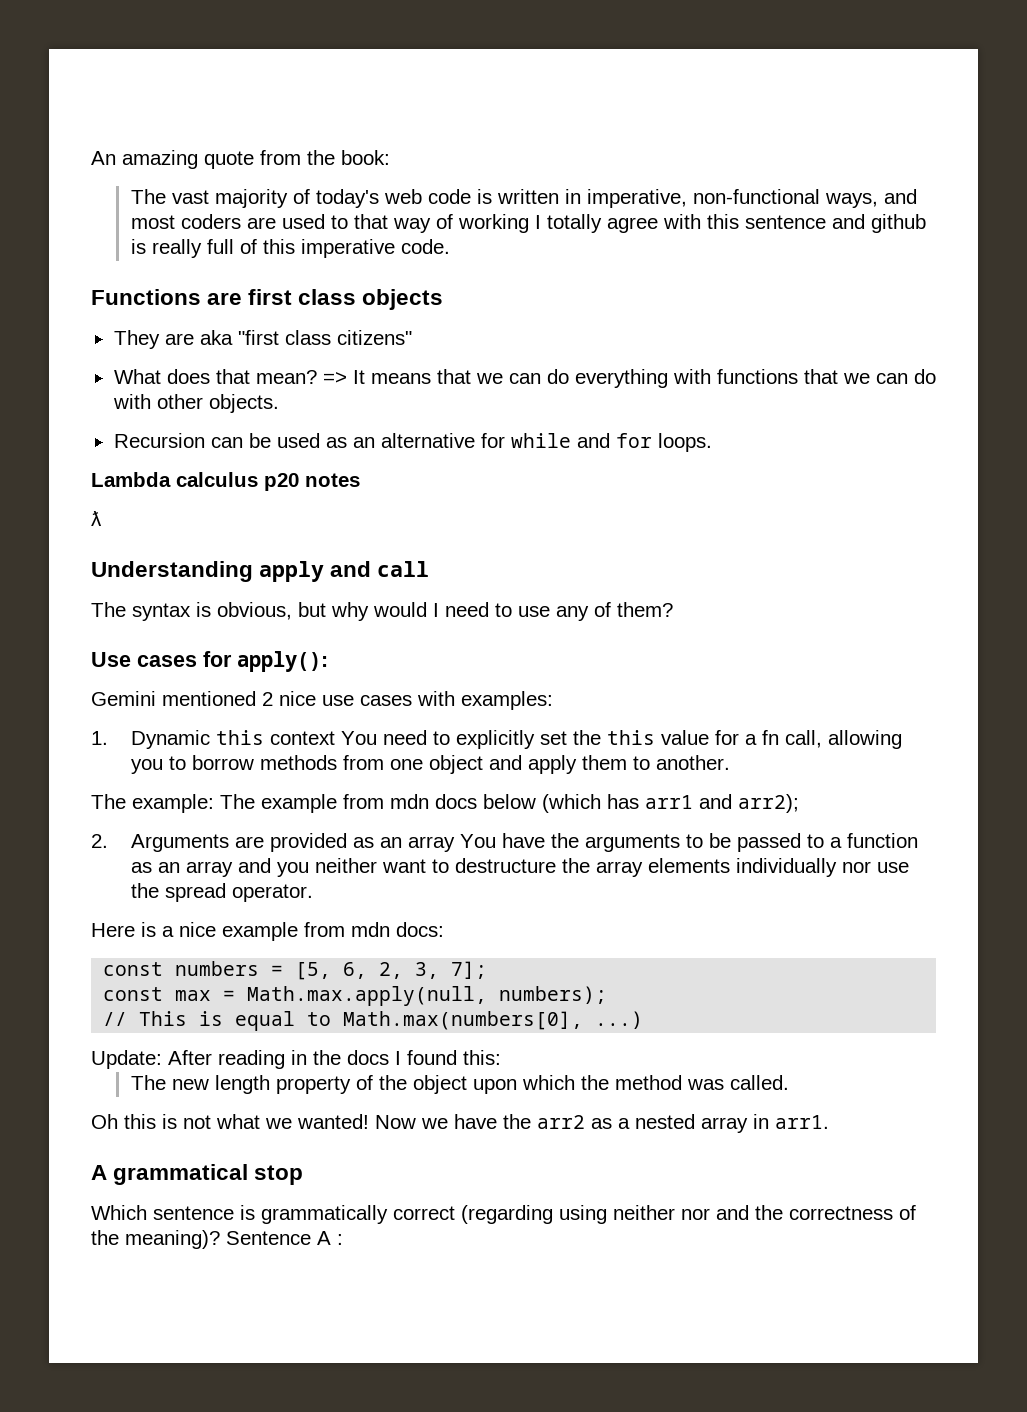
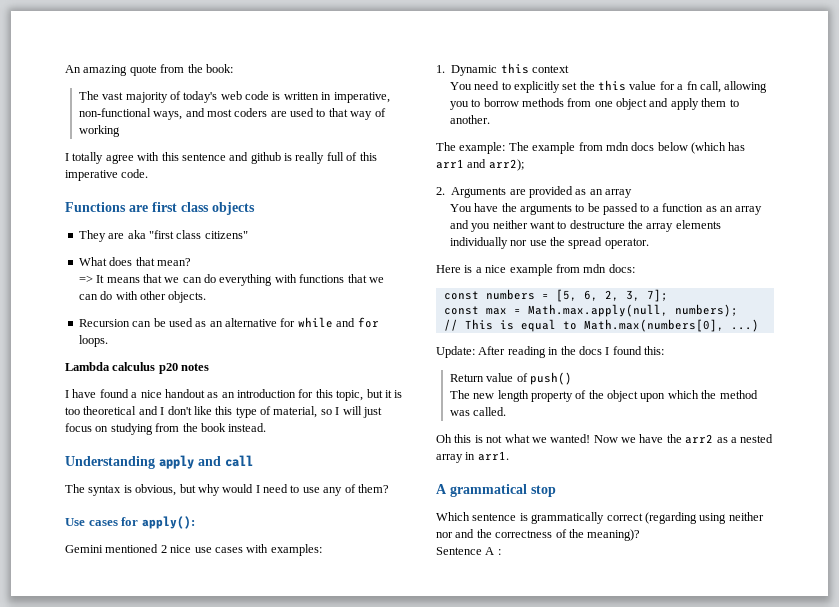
(529, 223) none -> (120, 131) //
(317, 377) none -> (191, 262) //
[91,511,102,526] ƛ -> [65,389,403,401] [65,406,382,418] [65,423,267,435] I have found a nice handout as an introduction for this topic, but it is too theoretical and I don't like this type of material, so I will just focus on studying from the book instead.
(335, 738) none -> (569, 69) //
(455, 844) none -> (633, 193) //
(501, 1057) none -> [449,372,572,385] // Return value of push()
(220, 1239) none -> (641, 535) //

